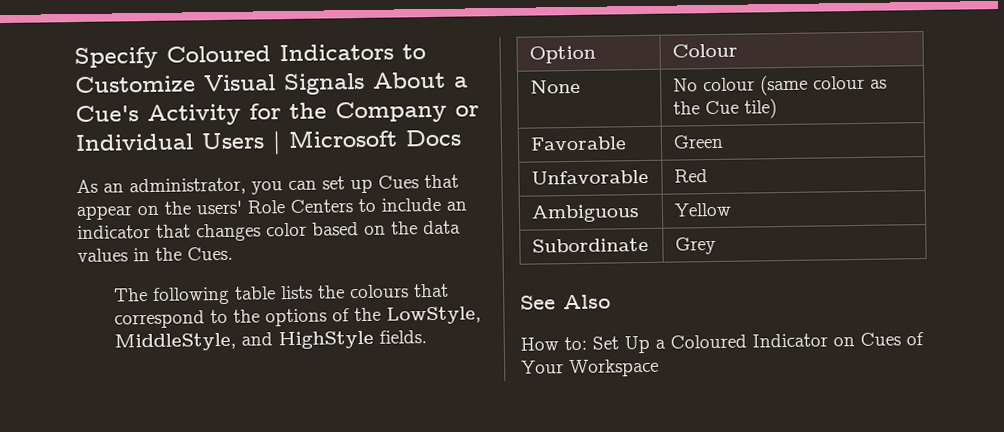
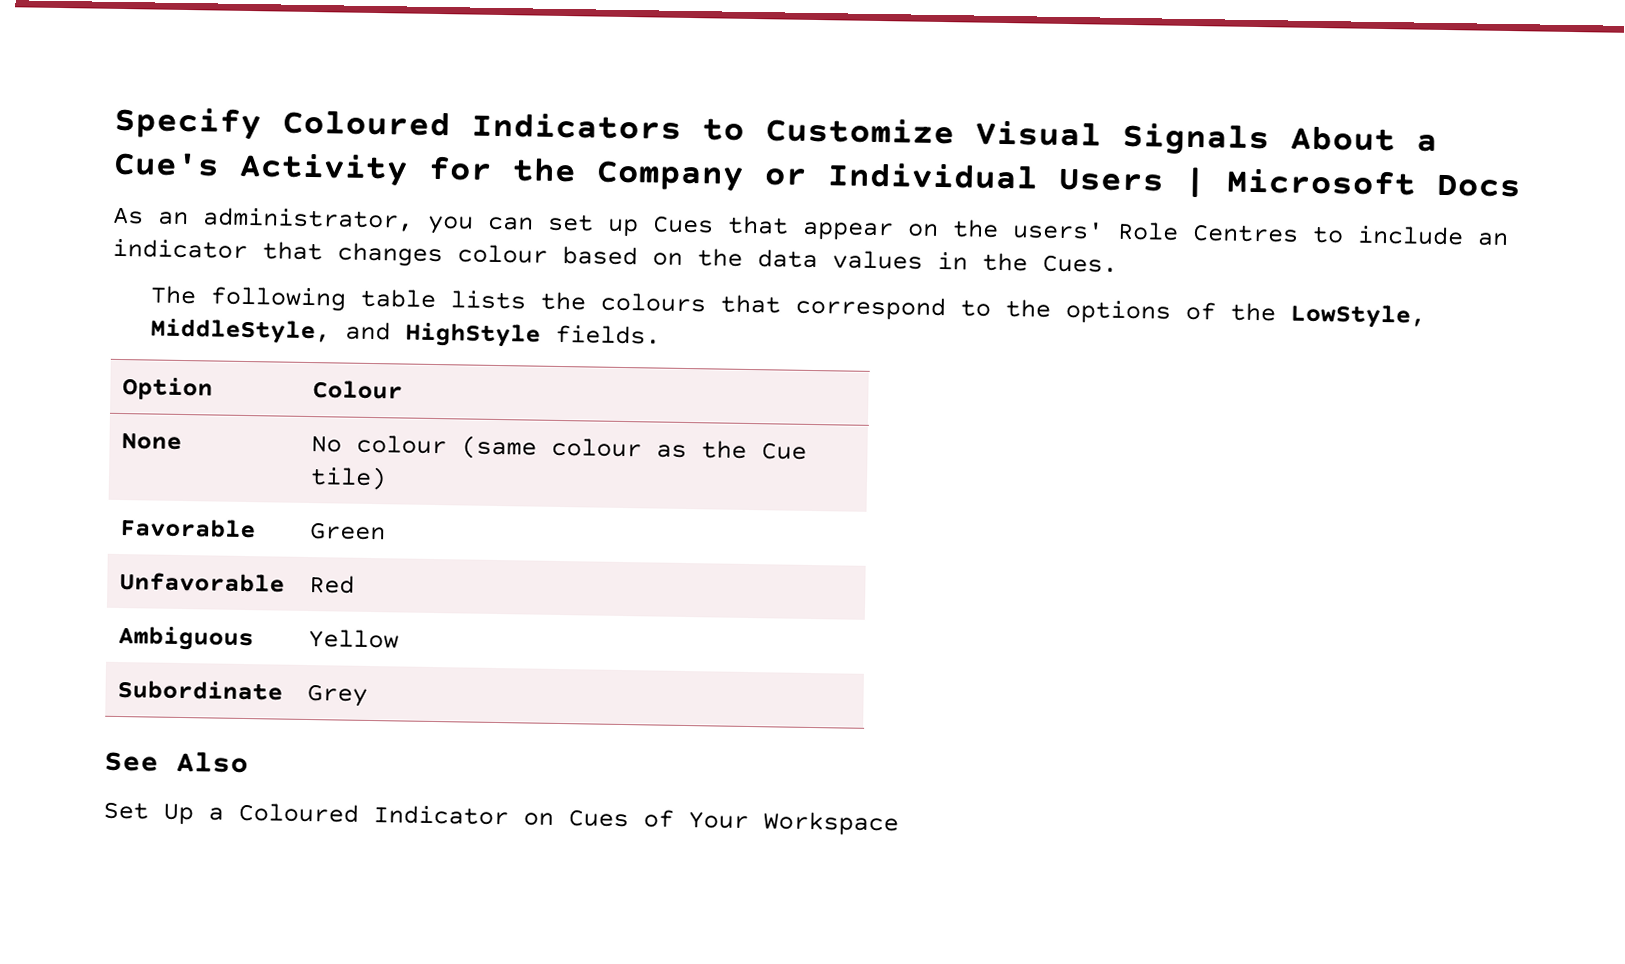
[290,199,353,213] Centers -> [1192,224,1299,243] Centres
[266,222,307,237] color -> [457,244,548,264] colour
[520,336,587,351] How to: -> (249, 762) none

